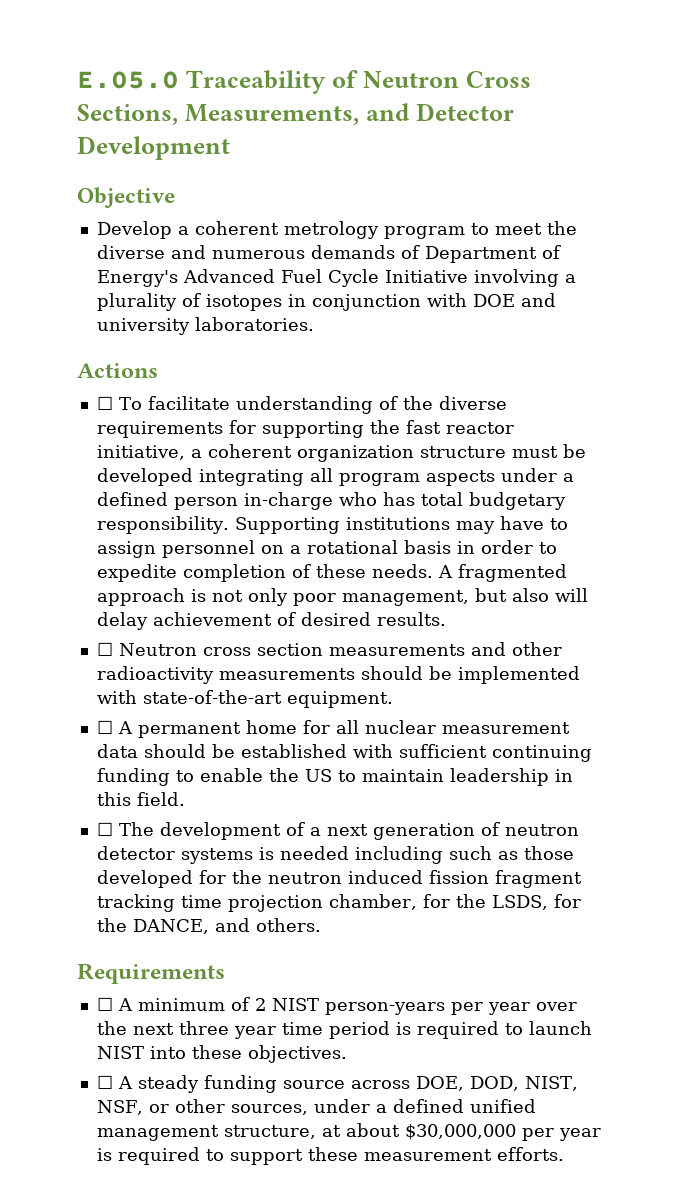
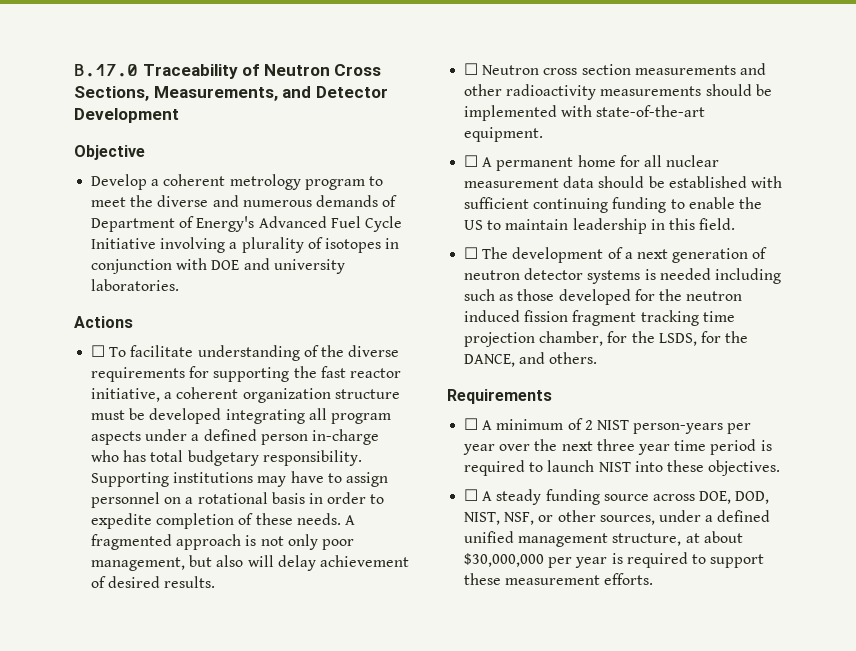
[77,71,179,89] E.05.0 -> [74,64,138,77] B.17.0

